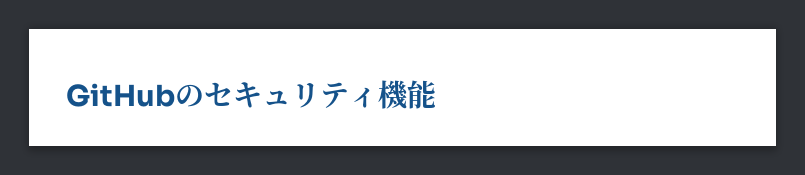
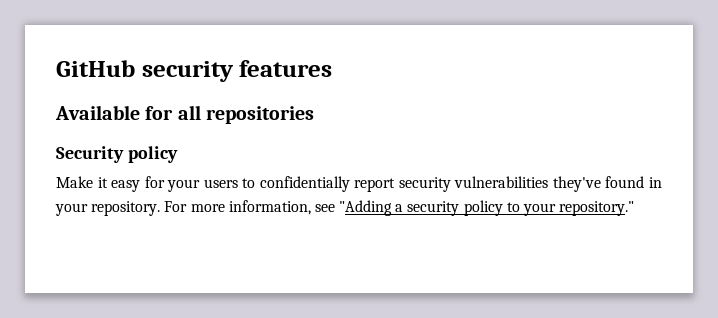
[175,80,436,110] のセキュリティ機能 -> [141,60,333,82] [55,105,314,124] [56,146,178,163] [56,176,663,192] [55,200,635,216] security features // Available for all repositories // Security policy // Make it easy for your users to confidentially report security vulnerabilities they've found in your repository. For more information, see "Adding a security policy to your repository."

